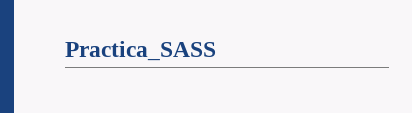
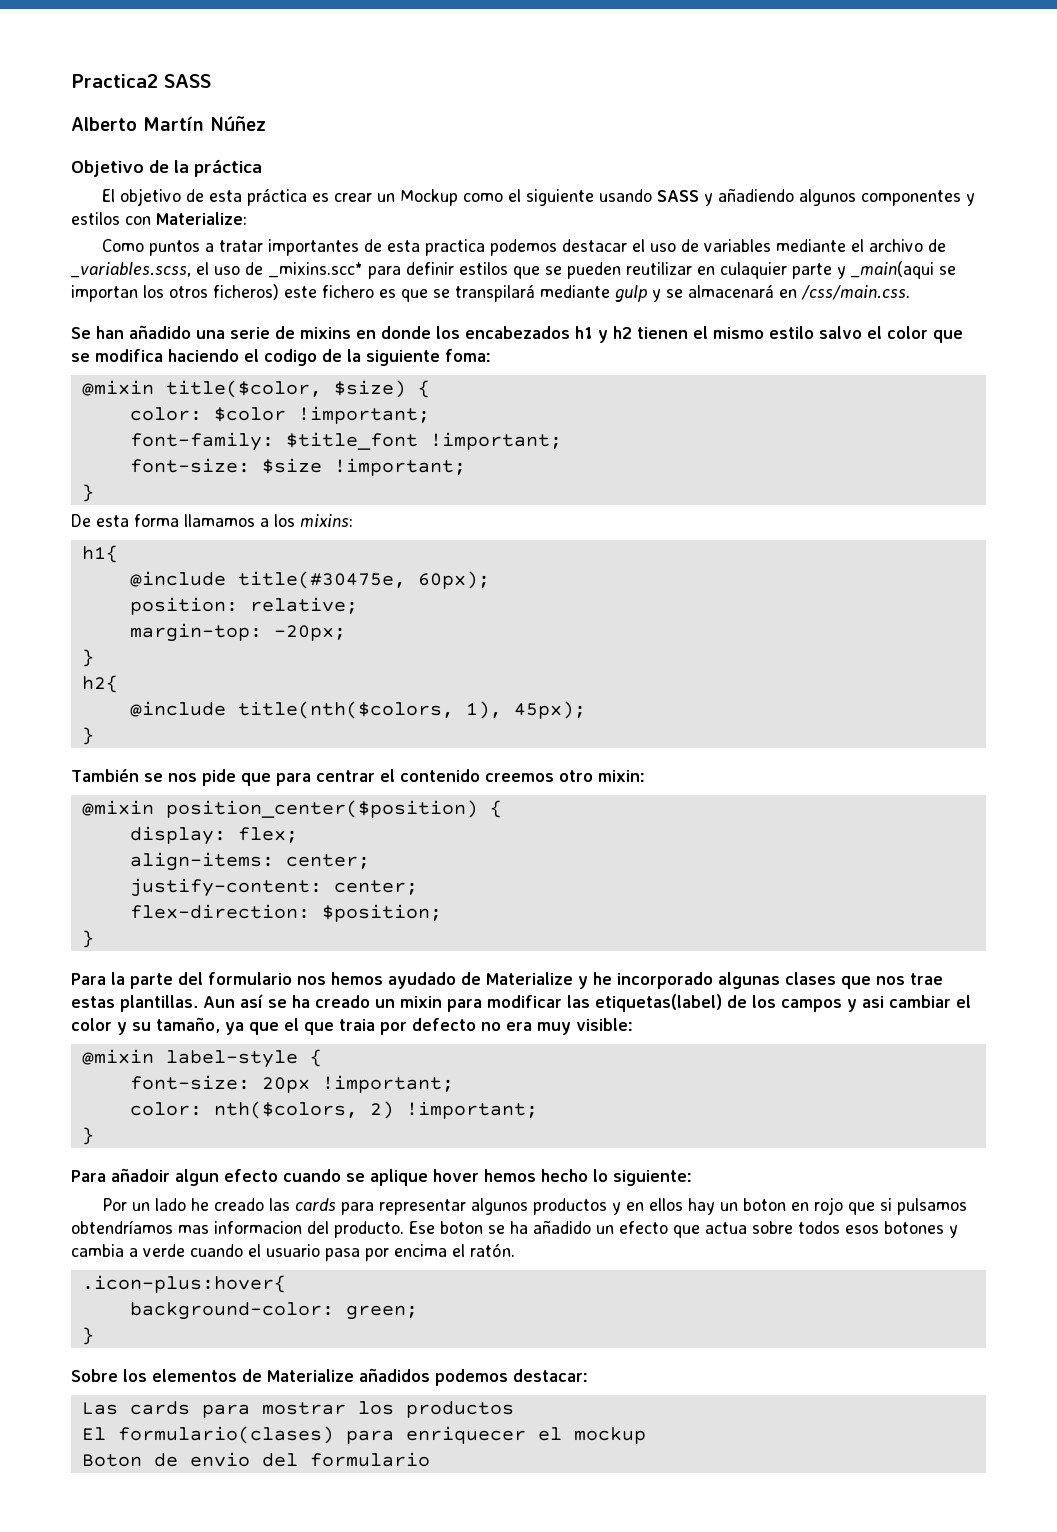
[65,41,216,61] Practica_SASS -> [71,74,211,88] [71,116,266,131] [71,159,262,177] [102,188,976,206] [71,212,247,225] [102,239,947,256] [70,261,956,279] [71,284,910,302] [71,325,963,343] [71,349,491,366] [81,380,430,398] [129,406,430,424] [129,432,562,451] [129,458,466,476] [81,484,94,502] [71,514,353,527] [81,545,118,563] [129,571,490,589] [129,597,358,615] [129,623,346,642] [81,649,94,667] [81,675,118,693] [129,701,586,719] [81,727,94,745] [71,769,645,786] [81,800,502,818] [129,826,298,845] [129,852,370,871] [129,878,418,897] [129,904,442,922] [81,930,94,948] [71,972,943,989] [71,994,971,1012] [71,1017,633,1035] [81,1049,322,1068] [129,1075,454,1093] [129,1101,538,1119] [81,1127,94,1145] [71,1168,692,1186] [102,1197,968,1215] [71,1220,958,1238] [71,1243,515,1261] [81,1275,286,1293] [129,1302,418,1320] [81,1327,94,1345] [71,1368,588,1386] [81,1401,514,1418] [81,1426,646,1444] [81,1452,430,1467] Practica2 SASS // Alberto Martín Núñez // Objetivo de la práctica // El objetivo de esta práctica es crear un Mockup como el siguiente usando SASS y añadiendo algunos componentes y estilos con Materialize: // Como puntos a tratar importantes de esta practica podemos destacar el uso de variables mediante el archivo de _variables.scss, el uso de _mixins.scc* para definir estilos que se pueden reutilizar en culaquier parte y _main(aqui se importan los otros ficheros) este fichero es que se transpilará mediante gulp y se almacenará en /css/main.css. // Se han añadido una serie de mixins en donde los encabezados h1 y h2 tienen el mismo estilo salvo el color que se modifica haciendo el codigo de la siguiente foma: // @mixin title($color, $size) { // color: $color !important; // font-family: $title_font !important; // font-size: $size !important; // } // De esta forma llamamos a los mixins: // h1{ // @include title(#30475e, 60px); // position: relative; // margin-top: -20px; // } // h2{ // @include title(nth($colors, 1), 45px); // } // También se nos pide que para centrar el contenido creemos otro mixin: // @mixin position_center($position) { // display: flex; // align-items: center; // justify-content: center; // flex-direction: $position; // } // Para la parte del formulario nos hemos ayudado de Materialize y he incorporado algunas clases que nos trae estas plantillas. Aun así se ha creado un mixin para modificar las etiquetas(label) de los campos y asi cambiar el color y su tamaño, ya que el que traia por defecto no era muy visible: // @mixin label-style { // font-size: 20px !important; // color: nth($colors, 2) !important; // } // Para añadoir algun efecto cuando se aplique hover hemos hecho lo siguiente: // Por un lado he creado las cards para representar algunos productos y en ellos hay un boton en rojo que si pulsamos obtendríamos mas informacion del producto. Ese boton se ha añadido un efecto que actua sobre todos esos botones y cambia a verde cuando el usuario pasa por encima el ratón. // .icon-plus:hover{ // background-color: green; // } // Sobre los elementos de Materialize añadidos podemos destacar: // Las cards para mostrar los productos // El formulario(clases) para enriquecer el mockup // Boton de envio del formulario

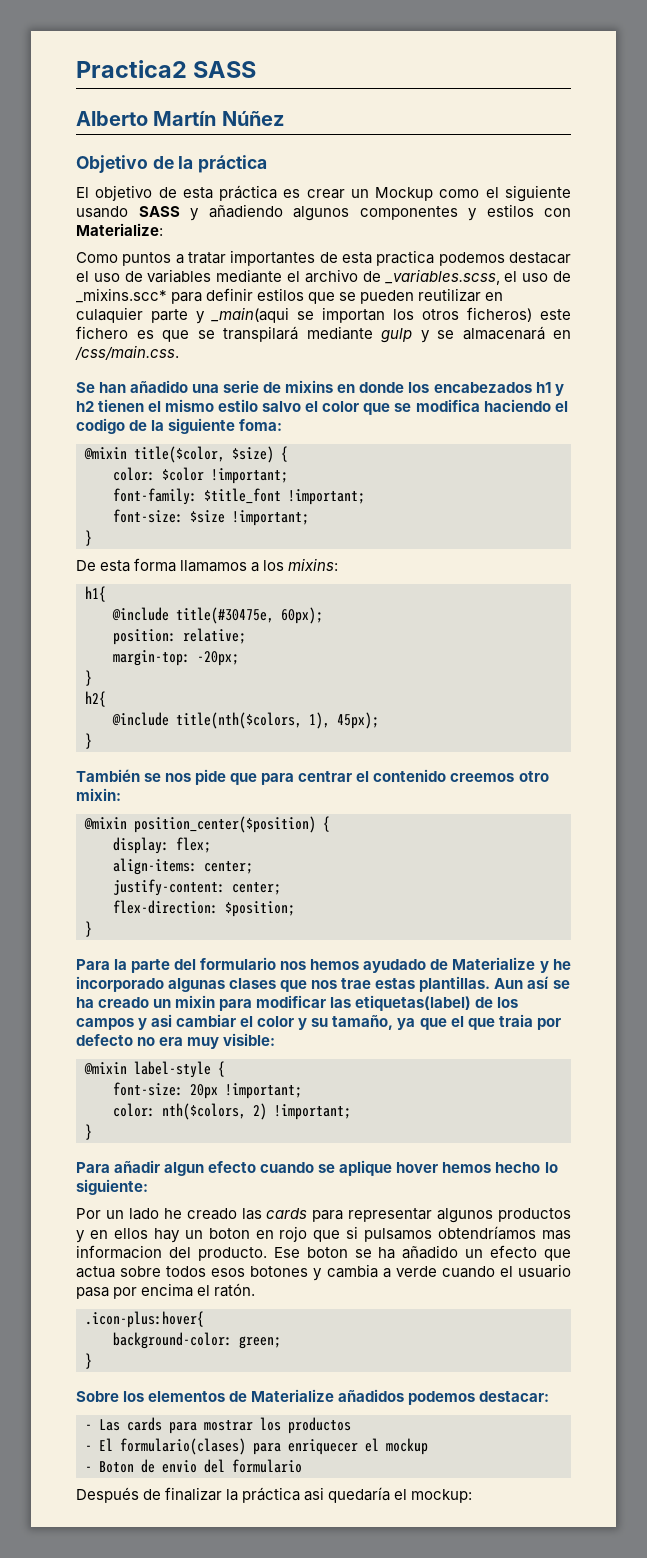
[111,1168,170,1182] añadoir -> [114,1160,161,1173] añadir
(588, 1375) none -> [85,1424,92,1430] -
(514, 1409) none -> [85,1445,92,1451] -
(646, 1435) none -> [85,1466,92,1472] -
(430, 1459) none -> [76,1487,473,1503] // Después de finalizar la práctica asi quedaría el mockup:

